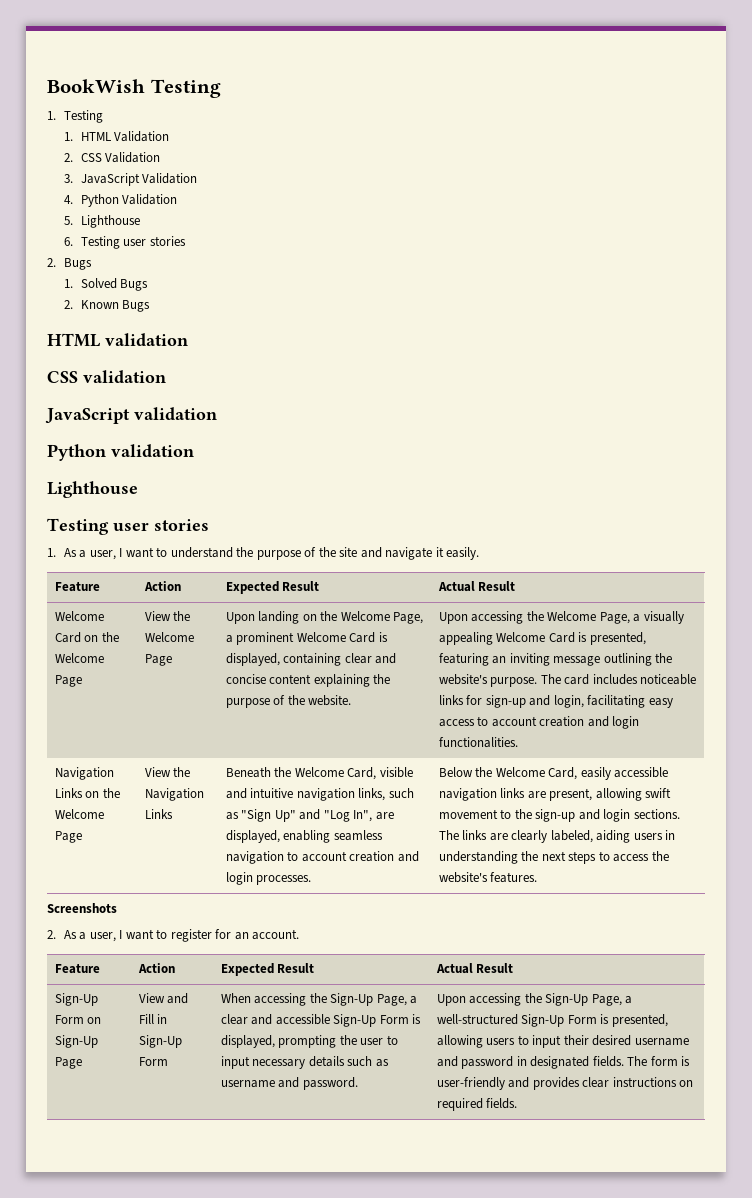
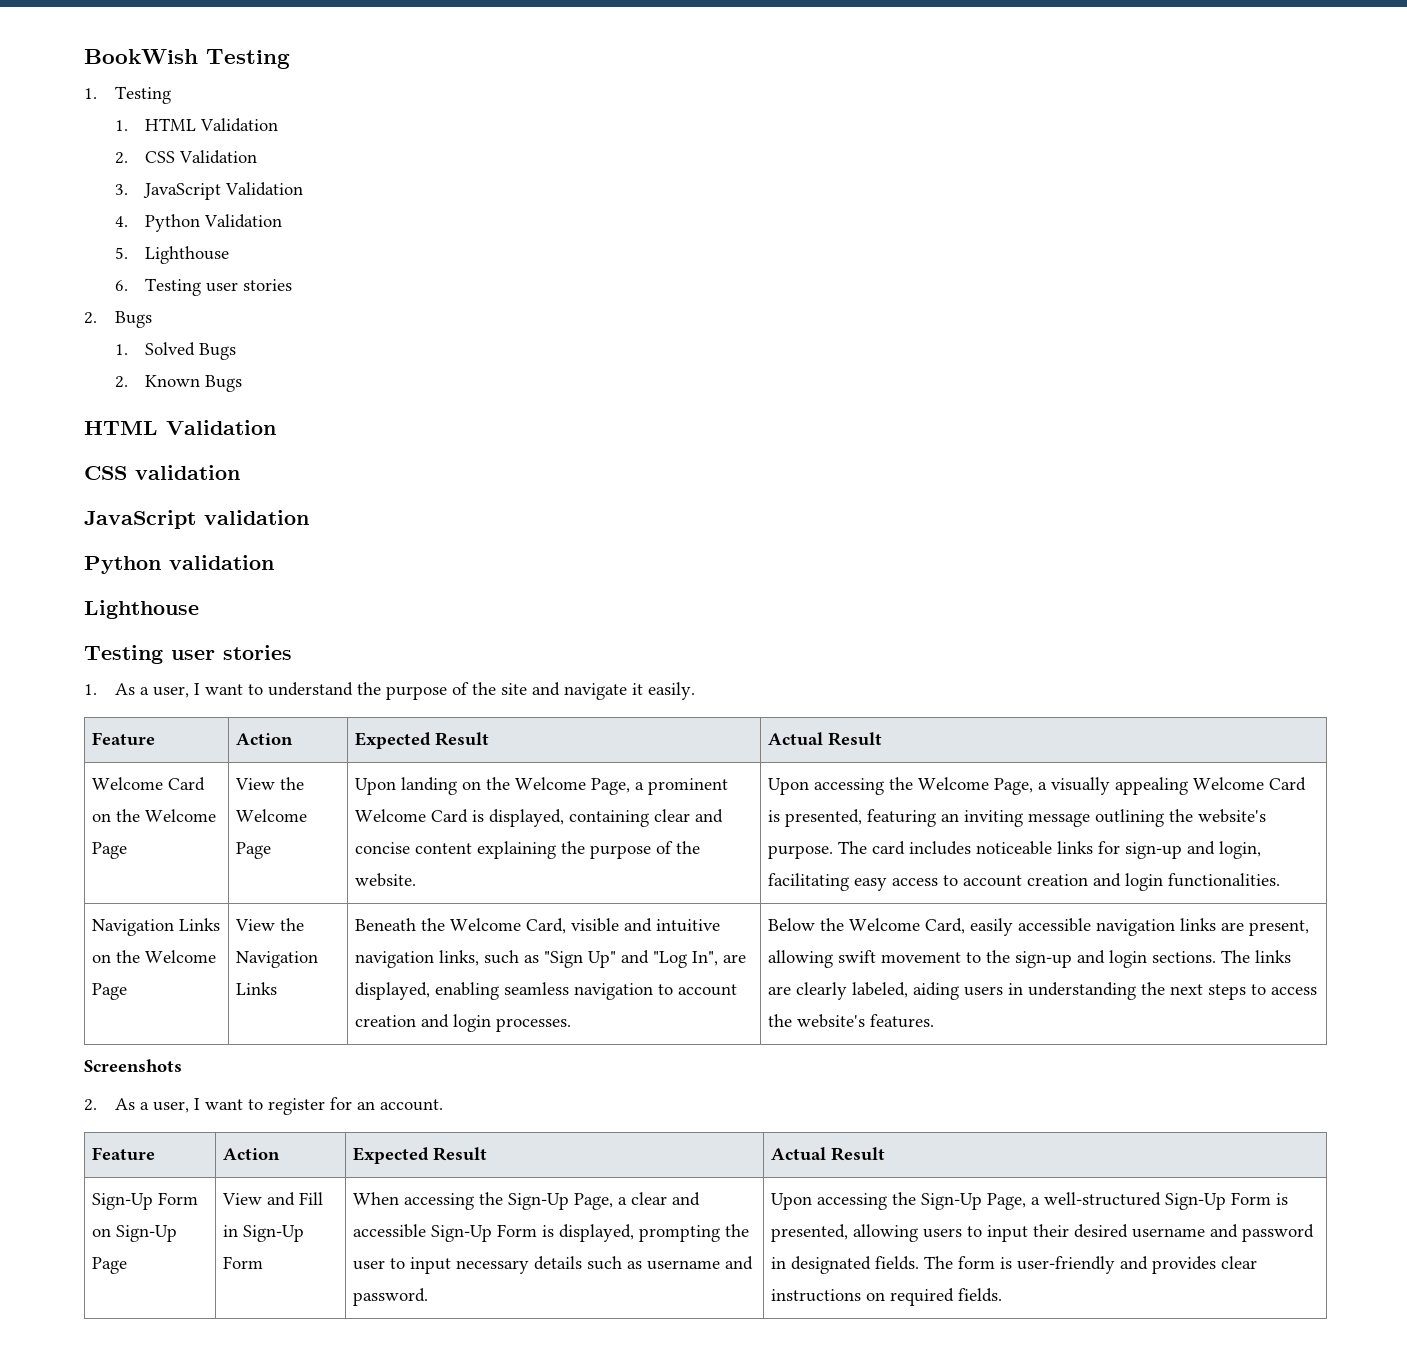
[105,333,188,346] validation -> [166,420,276,435] Validation

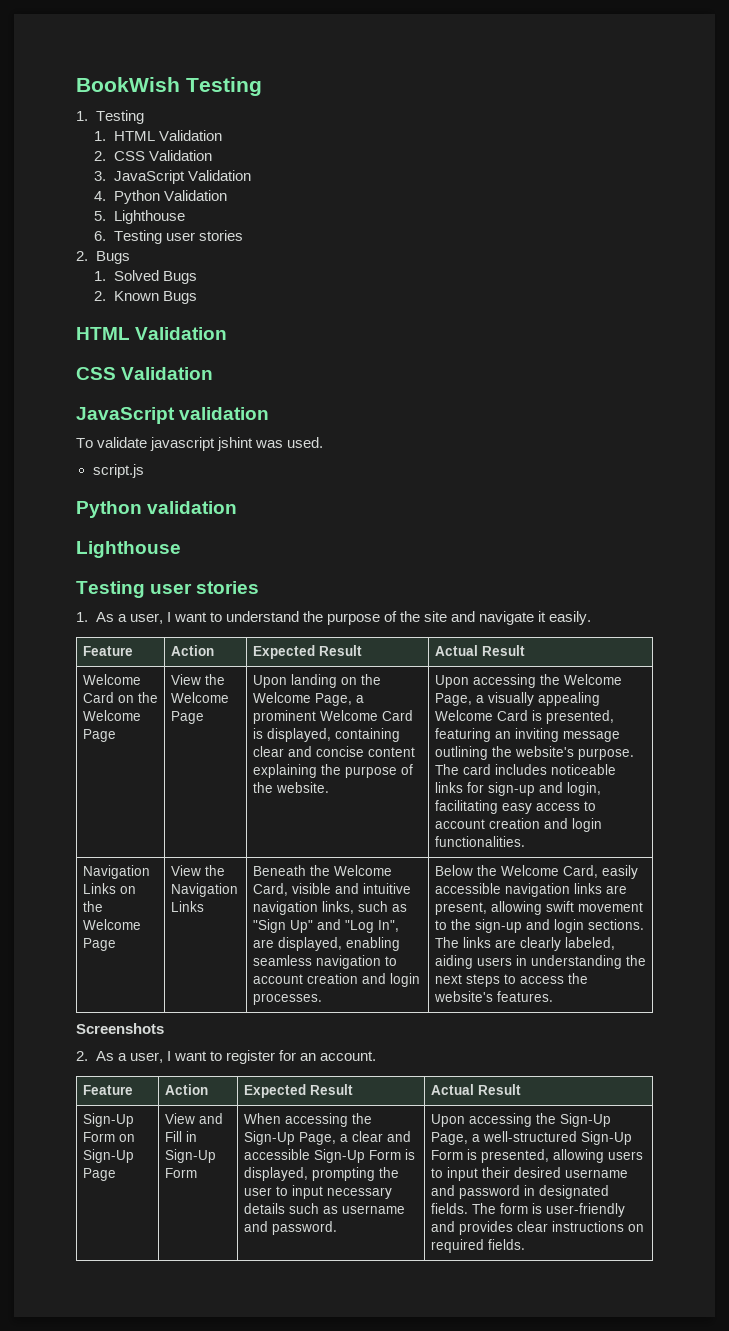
[135,465,240,480] validation -> [121,367,214,380] Validation
(309, 517) none -> [76,437,324,451] [92,464,144,478] // To validate javascript jshint was used. // script.js

